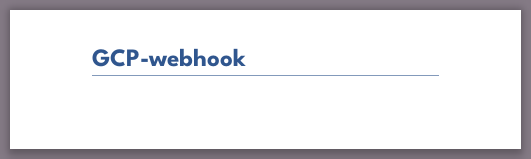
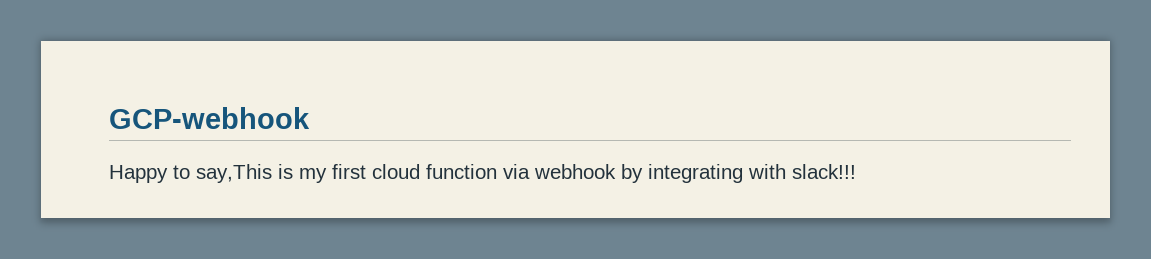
(246, 57) none -> [109,164,856,183] // Happy to say,This is my first cloud function via webhook by integrating with slack!!!

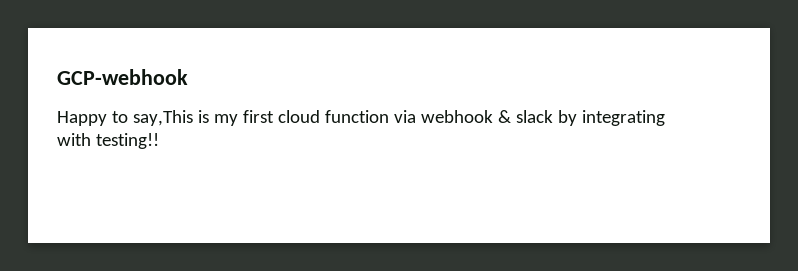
(616, 171) none -> [497,110,553,123] & slack
[792,164,856,179] slack!!! -> [95,133,159,149] testing!!

